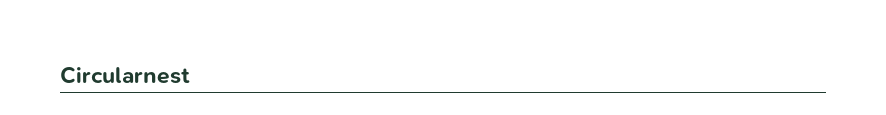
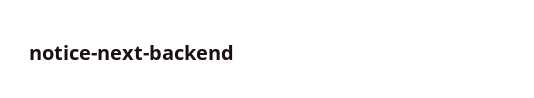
[60,66,190,84] Circularnest -> [29,45,234,60] notice-next-backend

